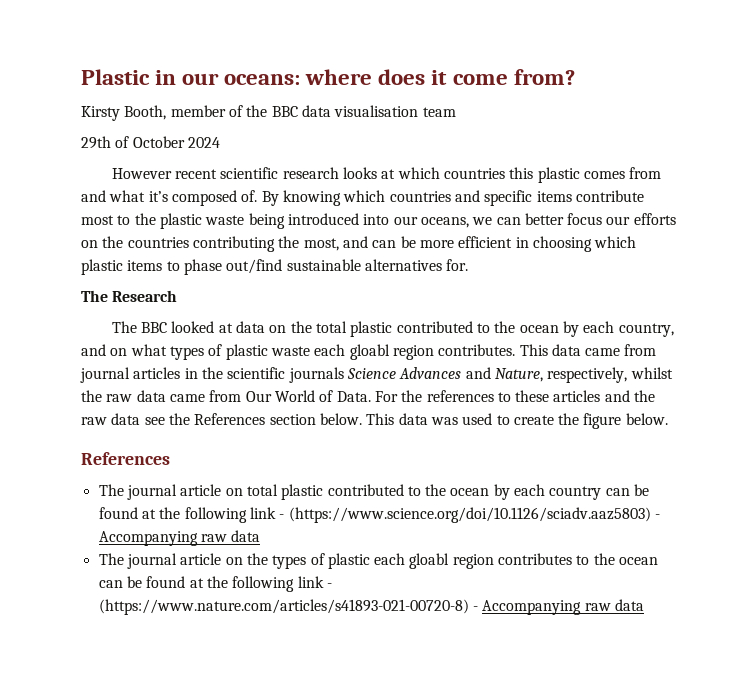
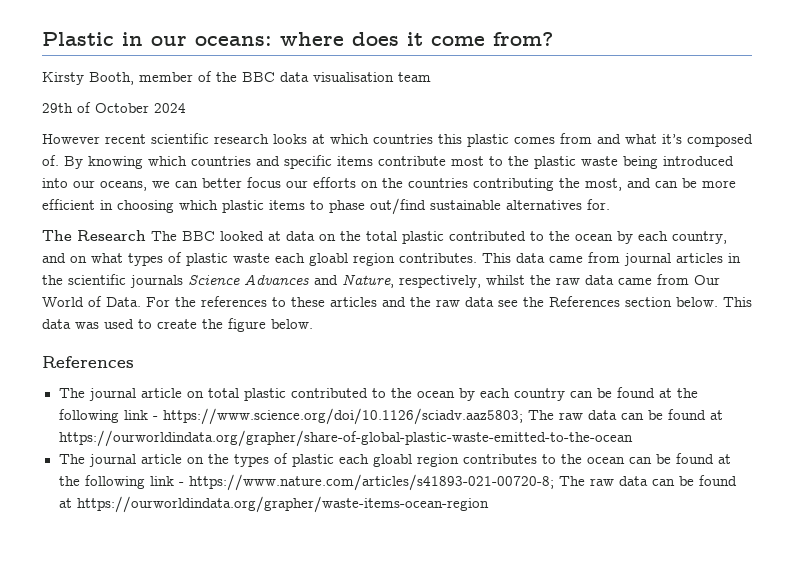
(178, 296) // -> (146, 235) none
[288,507,660,523] [98,530,261,546] (https://www.science.org/doi/10.1126/sciadv.aaz5803) - Accompanying raw data -> [162,408,723,425] [58,430,633,447] https://www.science.org/doi/10.1126/sciadv.aaz5803; The raw data can be found at https://ourworldindata.org/grapher/share-of-global-plastic-waste-emitted-to-the-ocean
[98,599,644,615] (https://www.nature.com/articles/s41893-021-00720-8) - Accompanying raw data -> [188,474,737,491] [58,496,489,513] https://www.nature.com/articles/s41893-021-00720-8; The raw data can be found at https://ourworldindata.org/grapher/waste-items-ocean-region

